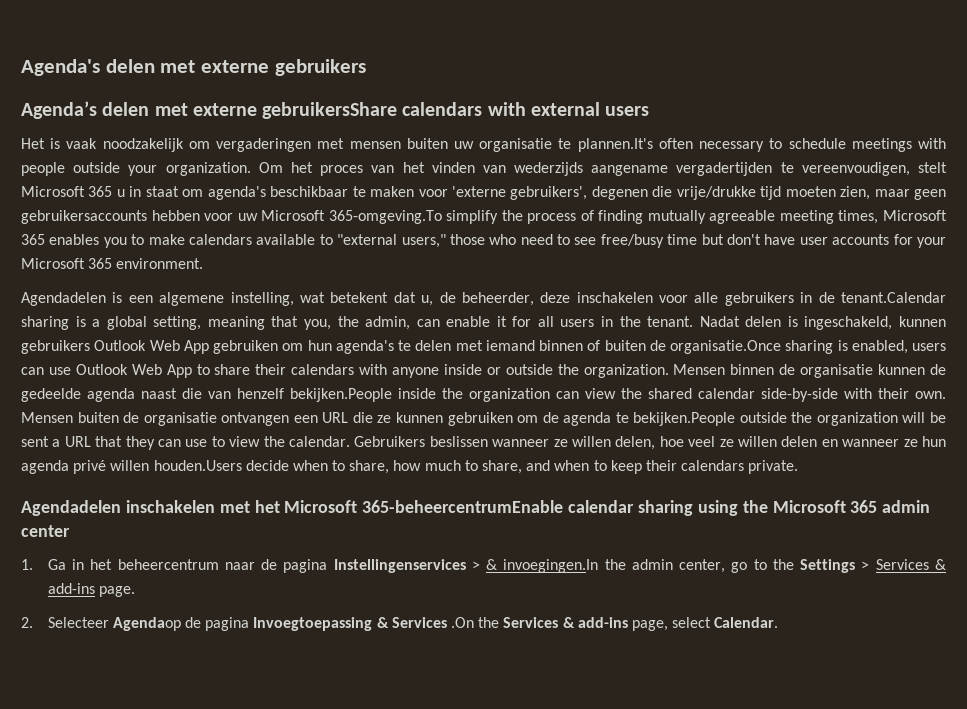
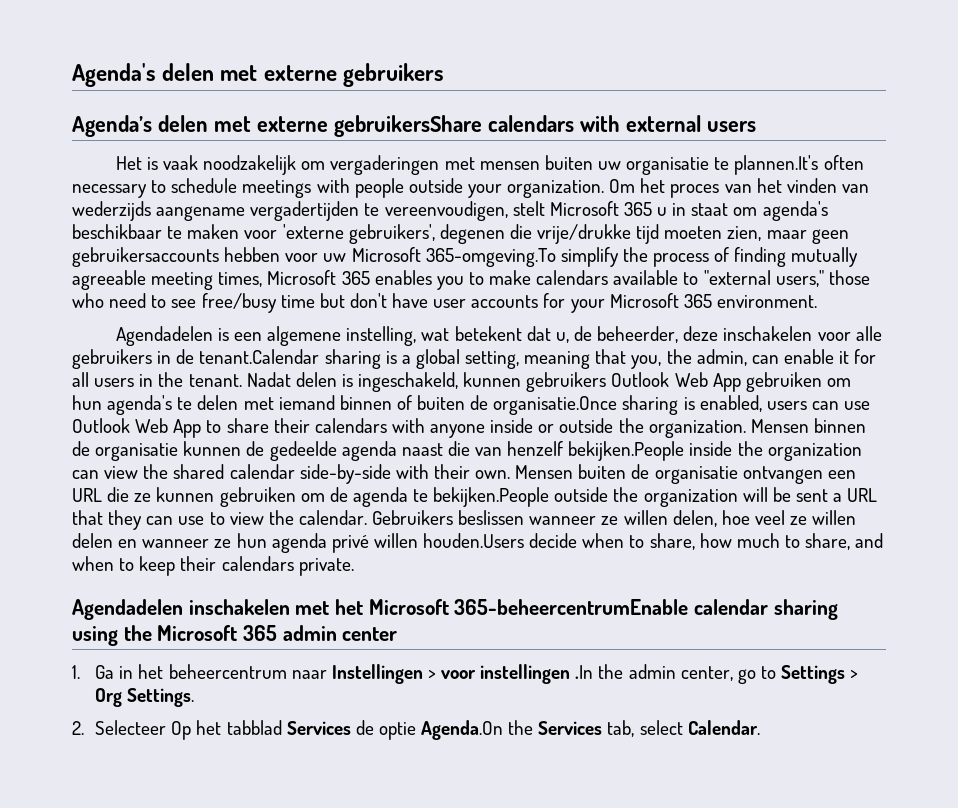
[261,559,599,573] de pagina Instellingenservices > & invoegingen.In -> [331,664,594,684] Instellingen > voor instellingen .In
[772,559,794,570] the -> (776, 672) none
[875,559,946,570] [47,583,135,597] [21,617,668,631] Services & add-ins page. // 2. Selecteer Agendaop de pagina Invoegtoepassing & Services .On the Services & add-ins page, -> [95,688,195,707] [72,720,635,740] Org Settings. // 2. Selecteer Op het tabblad Services de optie Agenda.On the Services tab,

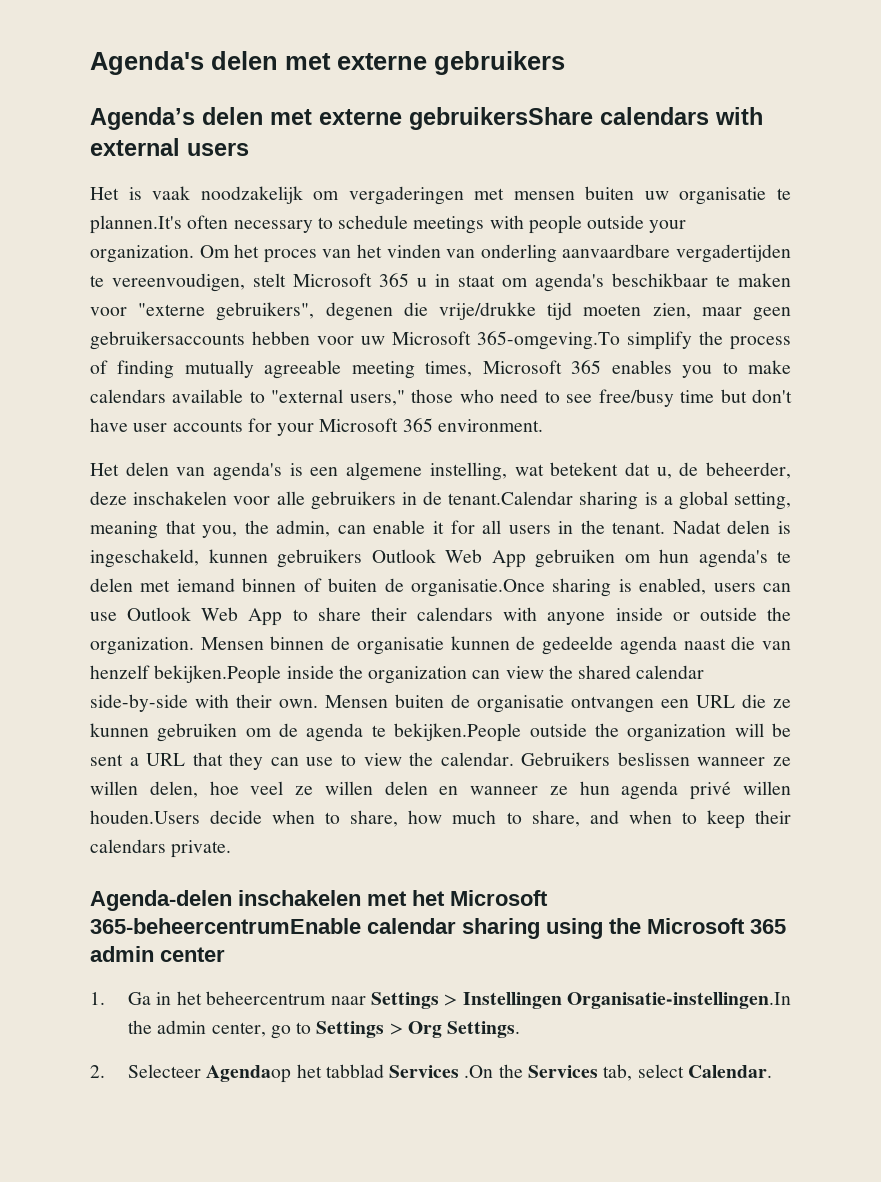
[72,201,246,221] wederzijds aangename -> [480,244,671,263] onderling aanvaardbare
[282,224,435,244] 'externe gebruikers', -> [138,302,315,321] "externe gebruikers",
[115,326,213,346] Agendadelen -> [90,462,283,481] Het delen van agenda's
[72,599,183,620] Agendadelen -> [90,890,232,911] Agenda-delen
[331,664,594,684] Instellingen > voor instellingen .In -> [370,992,791,1009] Settings > Instellingen Organisatie-instellingen.In
[171,721,192,740] Op -> [206,1065,292,1083] Agendaop
[355,720,504,740] de optie Agenda.On -> [464,1065,494,1078] .On

